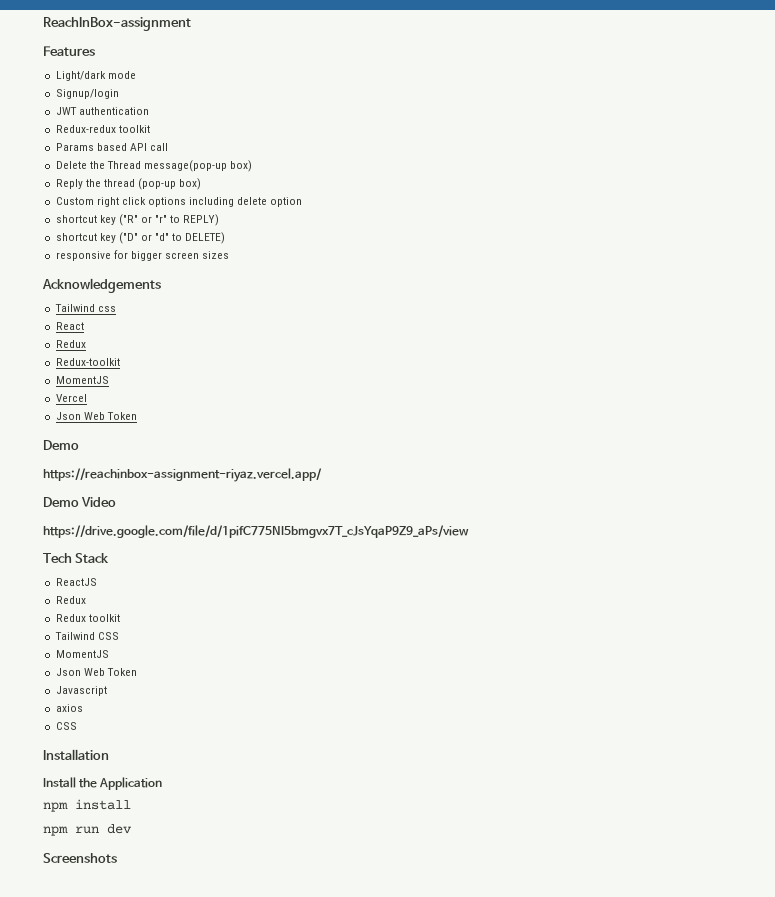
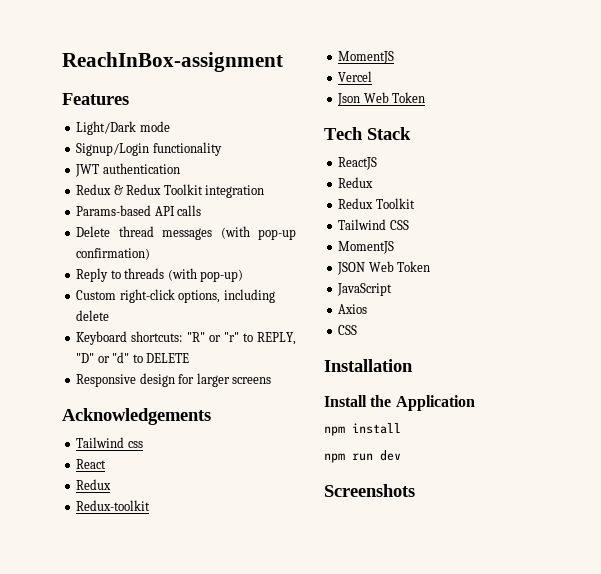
[55,71,106,81] Light/dark -> [76,121,137,135] Light/Dark
[55,89,119,99] Signup/login -> [76,142,222,156] Signup/Login functionality
[55,125,150,133] [55,143,168,151] [55,160,253,172] [55,178,202,190] [55,197,303,207] [55,214,220,226] [55,232,226,244] [55,250,230,261] Redux-redux toolkit // Params based API call // Delete the Thread message(pop-up box) // Reply the thread (pop-up box) // Custom right click options including delete option // shortcut key ("R" or "r" to REPLY) // shortcut key ("D" or "d" to DELETE) // responsive for bigger screen sizes -> [76,184,265,198] [76,205,202,216] [76,226,296,240] [76,248,151,260] [76,268,244,282] [76,289,275,303] [76,310,110,321] [76,331,296,345] [76,352,190,363] [76,373,272,387] Redux & Redux Toolkit integration // Params-based API calls // Delete thread messages (with pop-up confirmation) // Reply to threads (with pop-up) // Custom right-click options, including delete // Keyboard shortcuts: "R" or "r" to REPLY, "D" or "d" to DELETE // Responsive design for larger screens
[43,440,79,450] [43,468,322,482] [43,497,117,507] [43,525,469,538] // Demo // https://reachinbox-assignment-riyaz.vercel.app/ // Demo Video // https://drive.google.com/file/d/1pifC775NI5bmgvx7T_cJsYqaP9Z9_aPs/view -> (426, 97) none
[88,614,120,622] toolkit -> [375,198,415,209] Toolkit
[55,668,137,676] [55,686,107,696] [55,704,83,712] Json Web Token // Javascript // axios -> [337,261,431,275] [337,283,393,296] [338,304,368,314] JSON Web Token // JavaScript // Axios

